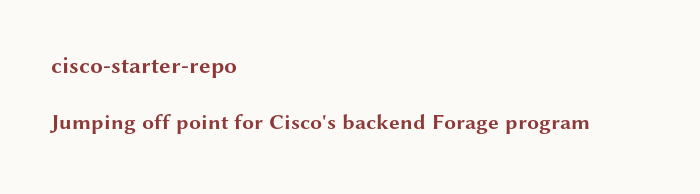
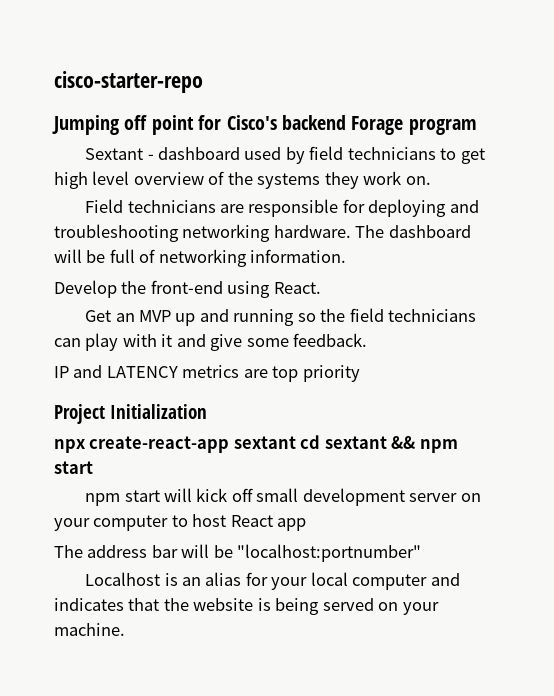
(590, 127) none -> [85,146,485,164] [54,171,431,189] [85,199,479,217] [54,224,471,242] [54,249,347,267] [54,280,321,298] [85,308,477,326] [54,333,368,351] [54,365,360,382] [54,404,207,424] [54,435,458,453] [54,461,93,474] [85,488,481,506] [54,514,307,531] [54,544,422,562] [85,572,460,590] [54,598,439,615] [54,623,125,636] // Sextant - dashboard used by field technicians to get high level overview of the systems they work on. // Field technicians are responsible for deploying and troubleshooting networking hardware. The dashboard will be full of networking information. // Develop the front-end using React. // Get an MVP up and running so the field technicians can play with it and give some feedback. // IP and LATENCY metrics are top priority // Project Initialization // npx create-react-app sextant cd sextant && npm start // npm start will kick off small development server on your computer to host React app // The address bar will be "localhost:portnumber" // Localhost is an alias for your local computer and indicates that the website is being served on your machine.

